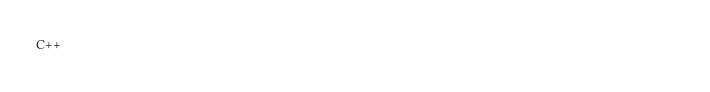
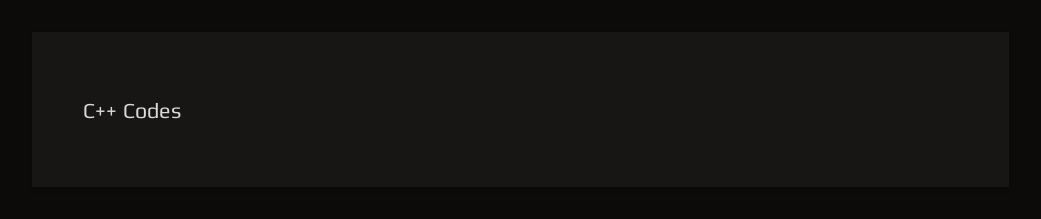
(61, 44) none -> [122,102,181,119] Codes

